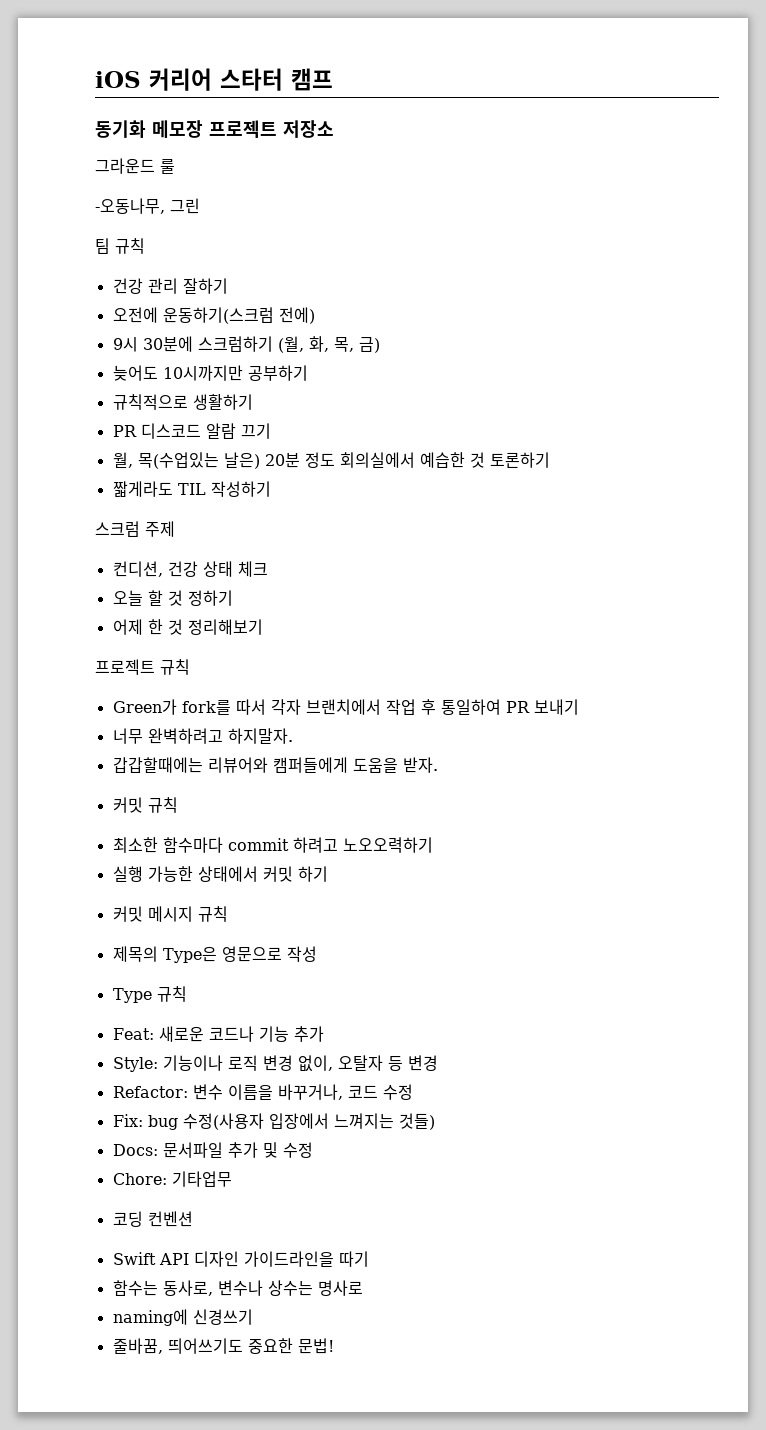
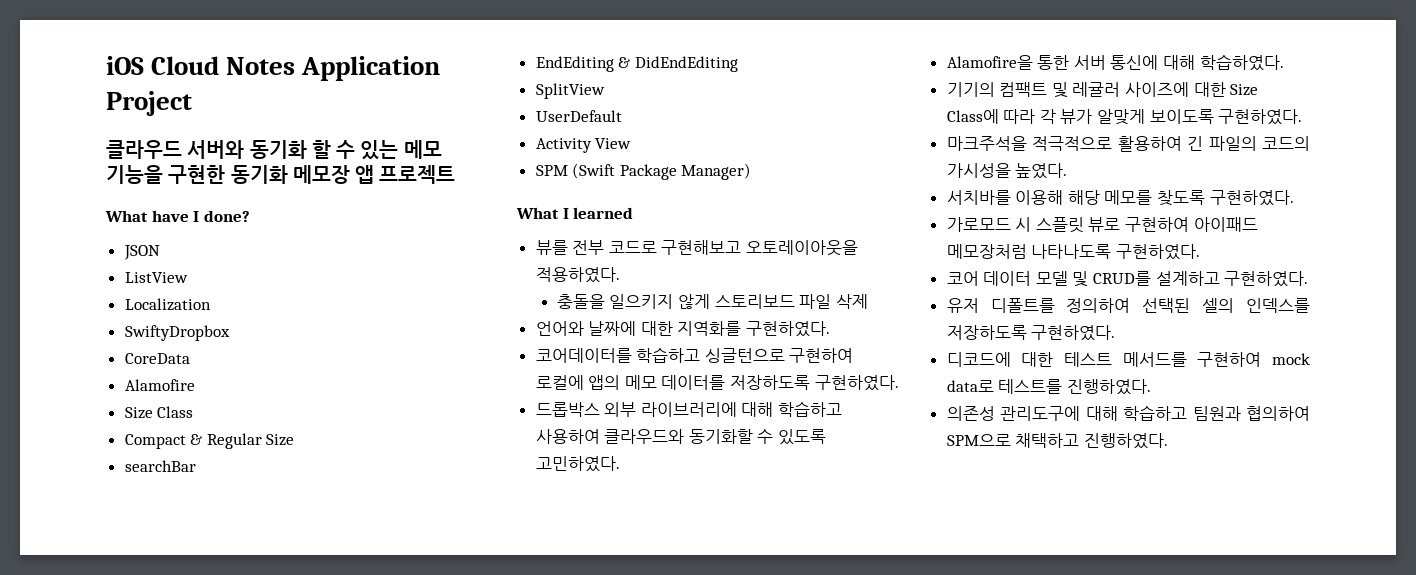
[149,68,333,91] 커리어 스타터 캠프 // -> [151,56,441,81] [106,91,192,116] [106,140,442,160] [106,165,226,184] Cloud Notes Application Project // 클라우드 서버와 동기화 할 수 있는 메모 기능을 구현한
[209,120,334,138] [95,158,175,174] [95,198,200,214] [95,238,145,254] [112,278,228,294] [112,307,315,324] [112,336,380,353] [112,365,308,381] [112,394,253,410] [112,423,271,439] [112,452,550,469] [112,481,271,497] [95,521,175,537] [112,561,268,577] [112,590,233,606] [112,619,263,635] [95,659,190,675] [112,699,579,715] [112,728,293,744] [112,757,438,773] [112,797,178,813] [112,837,433,853] [112,866,328,882] [112,906,228,922] [112,946,317,963] [112,986,187,1003] [112,1026,324,1042] [112,1055,438,1072] [112,1084,413,1100] [112,1113,435,1130] [112,1142,313,1158] [112,1171,232,1187] [112,1211,193,1227] [112,1251,369,1267] [112,1280,363,1296] [112,1309,253,1326] [112,1338,334,1354] 프로젝트 저장소 // 그라운드 룰 // -오동나무, 그린 // 팀 규칙 // 건강 관리 잘하기 // 오전에 운동하기(스크럼 전에) // 9시 30분에 스크럼하기 (월, 화, 목, 금) // 늦어도 10시까지만 공부하기 // 규칙적으로 생활하기 // PR 디스코드 알람 끄기 // 월, 목(수업있는 날은) 20분 정도 회의실에서 예습한 것 토론하기 // 짧게라도 TIL 작성하기 // 스크럼 주제 // 컨디션, 건강 상태 체크 // 오늘 할 것 정하기 // 어제 한 것 정리해보기 // 프로젝트 규칙 // Green가 fork를 따서 각자 브랜치에서 작업 후 통일하여 PR 보내기 // 너무 완벽하려고 하지말자. // 갑갑할때에는 리뷰어와 캠퍼들에게 도움을 받자. // 커밋 규칙 // 최소한 함수마다 commit 하려고 노오오력하기 // 실행 가능한 상태에서 커밋 하기 // 커밋 메시지 규칙 // 제목의 Type은 영문으로 작성 // Type 규칙 // Feat: 새로운 코드나 기능 추가 // Style: 기능이나 로직 변경 없이, 오탈자 등 변경 // Refactor: 변수 이름을 바꾸거나, 코드 수정 // Fix: bug 수정(사용자 입장에서 느껴지는 것들) // Docs: 문서파일 추가 및 수정 // Chore: 기타업무 // 코딩 컨벤션 // Swift API 디자인 가이드라인을 따기 // 함수는 동사로, 변수나 상수는 명사로 // naming에 신경쓰기 // 줄바꿈, 띄어쓰기도 중요한 문법! -> [355,165,456,184] [105,210,250,222] [123,245,160,260] [124,272,188,283] [124,298,211,311] [124,325,230,341] [124,353,190,364] [124,379,195,391] [124,406,194,419] [124,433,295,449] [124,460,196,472] [535,56,738,72] [535,83,605,99] [535,110,622,122] [535,138,632,153] [535,163,752,180] [516,207,634,219] [535,240,859,256] [535,267,620,283] [556,294,868,309] [535,321,831,337] [535,347,854,363] [535,375,899,391] [535,401,843,417] [535,429,827,445] [535,456,620,472] [946,54,1284,71] [946,82,1259,98] [946,109,1303,125] [946,136,1310,152] [946,163,1068,179] [946,190,1294,206] [946,217,1258,233] [946,244,1200,260] [946,271,1309,287] [946,298,1310,313] [946,325,1116,341] [946,352,1310,367] [946,379,1151,395] [946,405,1310,421] [946,433,1168,449] 앱 프로젝트 // What have I done? // JSON // ListView // Localization // SwiftyDropbox // CoreData // Alamofire // Size Class // Compact & Regular Size // searchBar // EndEditing & DidEndEditing // SplitView // UserDefault // Activity View // SPM (Swift Package Manager) // What I learned // 뷰를 전부 코드로 구현해보고 오토레이아웃을 적용하였다. // 충돌을 일으키지 않게 스토리보드 파일 삭제 // 언어와 날짜에 대한 지역화를 구현하였다. // 코어데이터를 학습하고 싱글턴으로 구현하여 로컬에 앱의 메모 데이터를 저장하도록 구현하였다. // 드롭박스 외부 라이브러리에 대해 학습하고 사용하여 클라우드와 동기화할 수 있도록 고민하였다. // Alamofire을 통한 서버 통신에 대해 학습하였다. // 기기의 컴팩트 및 레귤러 사이즈에 대한 Size Class에 따라 각 뷰가 알맞게 보이도록 구현하였다. // 마크주석을 적극적으로 활용하여 긴 파일의 코드의 가시성을 높였다. // 서치바를 이용해 해당 메모를 찾도록 구현하였다. // 가로모드 시 스플릿 뷰로 구현하여 아이패드 메모장처럼 나타나도록 구현하였다. // 코어 데이터 모델 및 CRUD를 설계하고 구현하였다. // 유저 디폴트를 정의하여 선택된 셀의 인덱스를 저장하도록 구현하였다. // 디코드에 대한 테스트 메서드를 구현하여 mock data로 테스트를 진행하였다. // 의존성 관리도구에 대해 학습하고 팀원과 협의하여 SPM으로 채택하고 진행하였다.

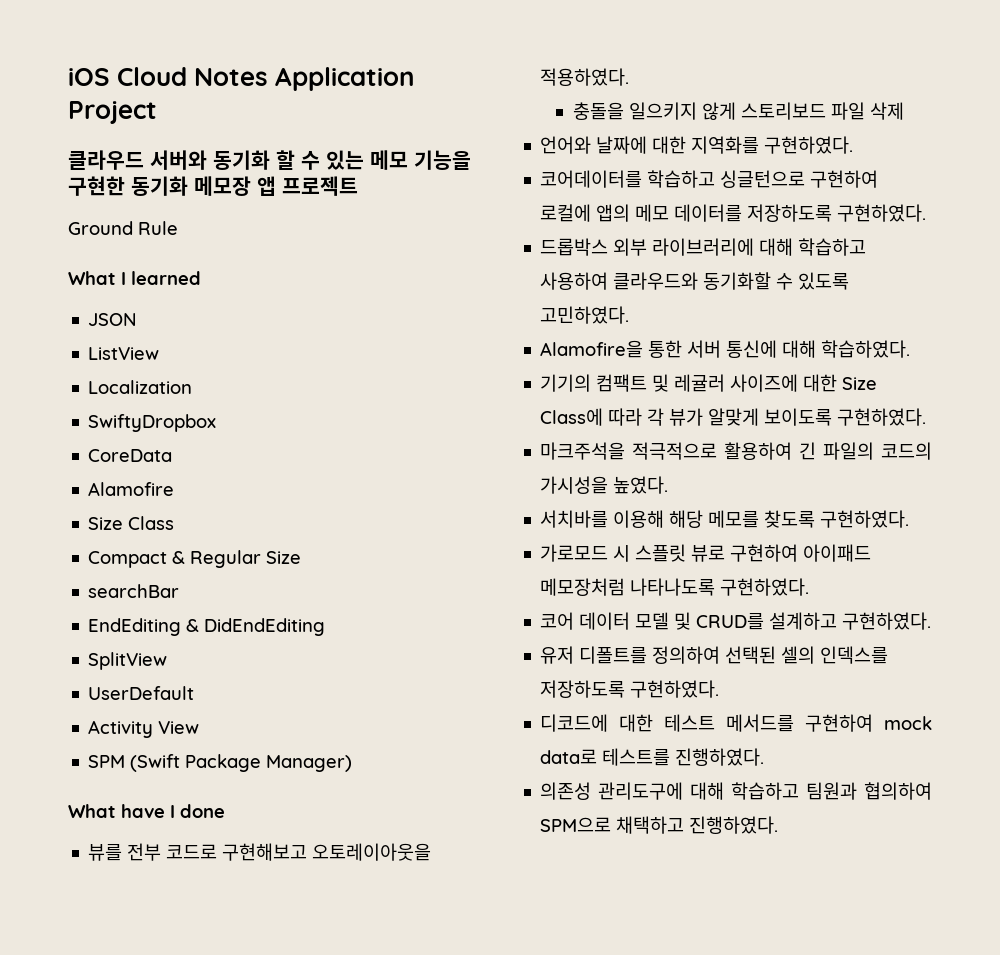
[105,210,250,222] // What have I done? -> [68,221,178,235] [68,271,201,285] // Ground Rule // What I learned
[562,207,634,219] I learned -> [121,804,225,818] have I done

